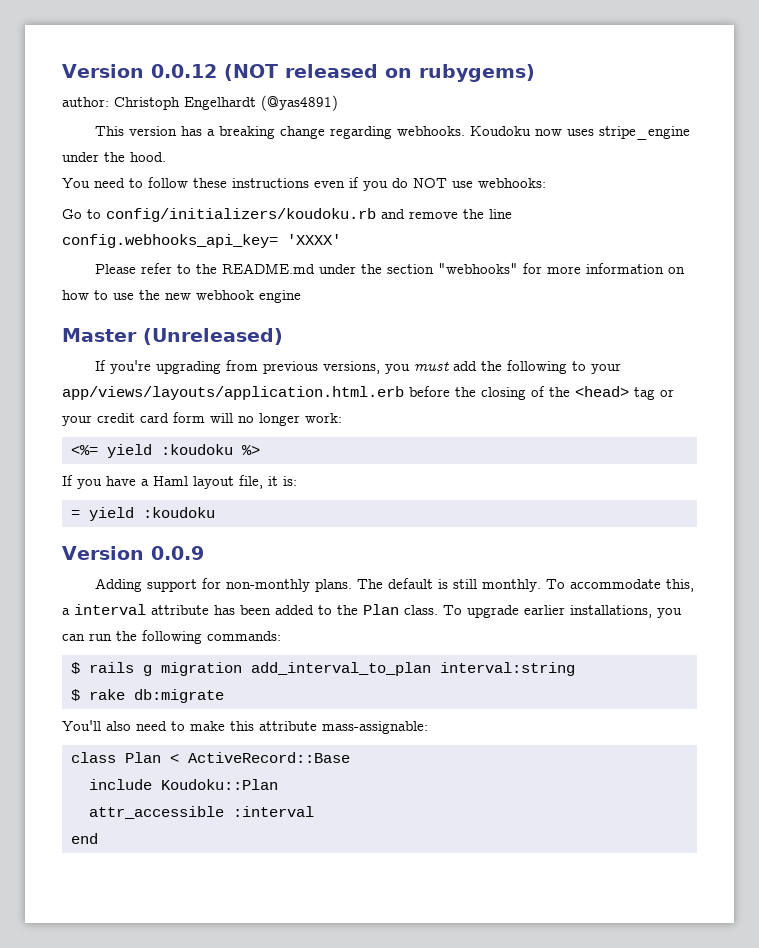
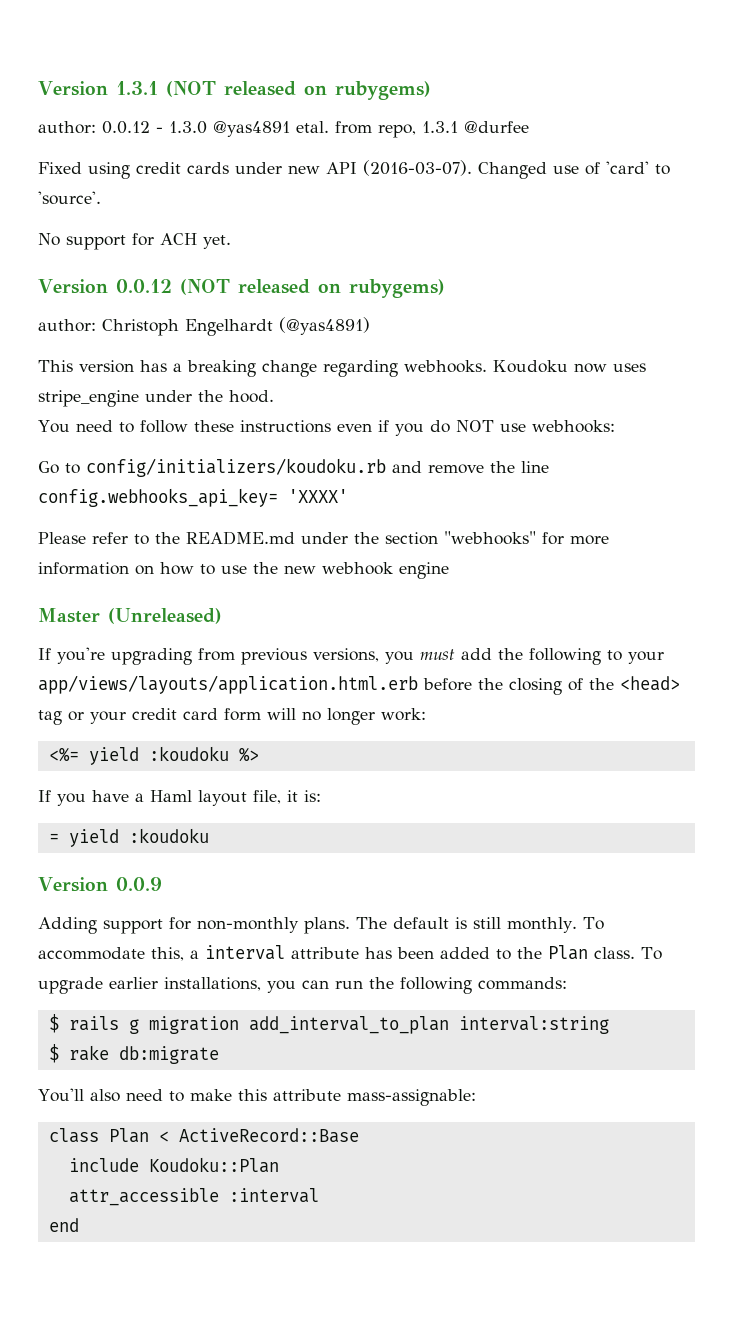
[62,64,144,78] Version -> [38,81,431,100] [38,121,529,138] [38,160,670,179] [38,191,101,205] [38,233,231,250] [38,279,108,294] Version 1.3.1 (NOT released on rubygems) // author: 0.0.12 - 1.3.0 @yas4891 etal. from repo, 1.3.1 @durfee // Fixed using credit cards under new API (2016-03-07). Changed use of 'card' to 'source'. // No support for ACH yet. // Version

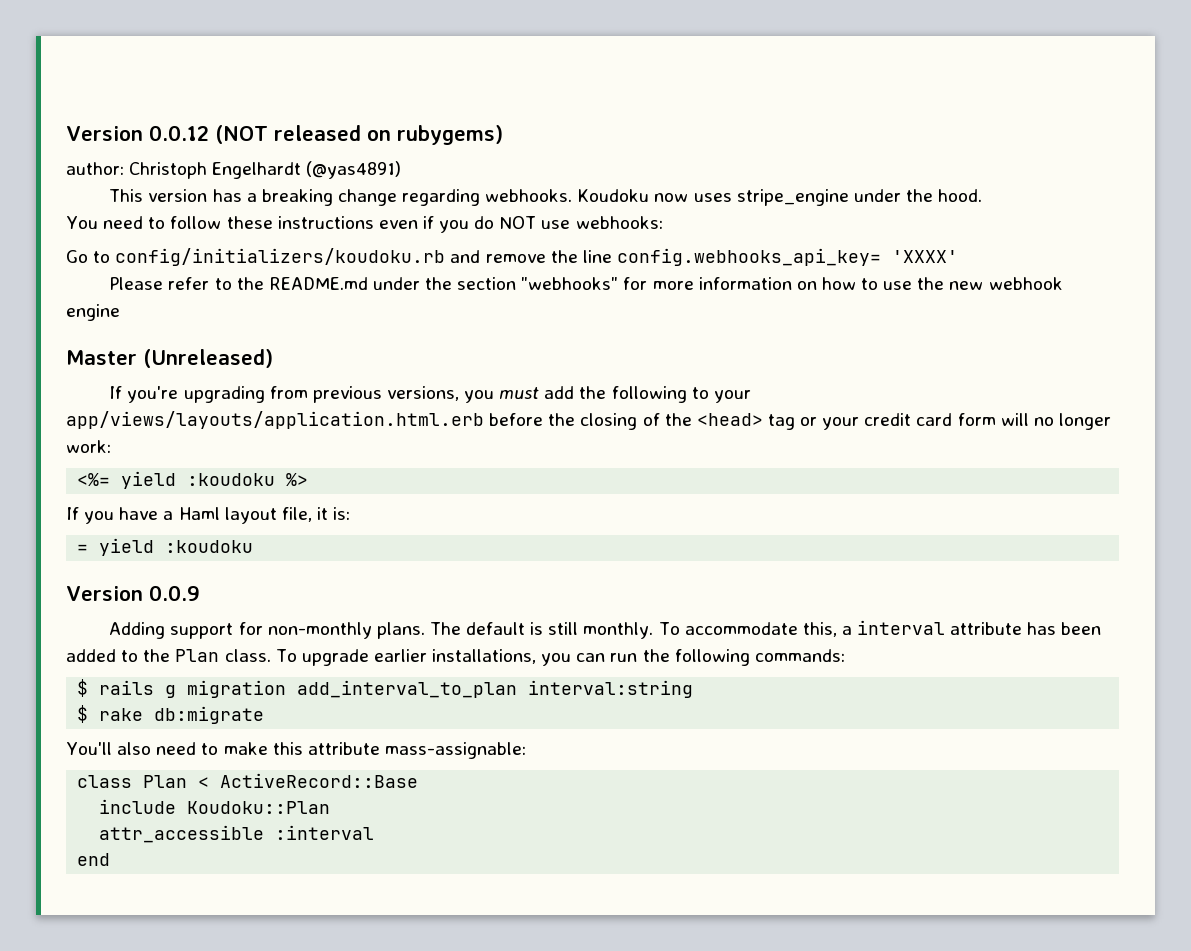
[38,81,431,100] [38,121,529,138] [38,160,670,179] [38,191,101,205] [38,233,231,250] [38,279,108,294] Version 1.3.1 (NOT released on rubygems) // author: 0.0.12 - 1.3.0 @yas4891 etal. from repo, 1.3.1 @durfee // Fixed using credit cards under new API (2016-03-07). Changed use of 'card' to 'source'. // No support for ACH yet. // Version -> [66,126,143,141] Version

